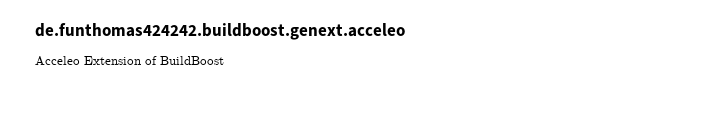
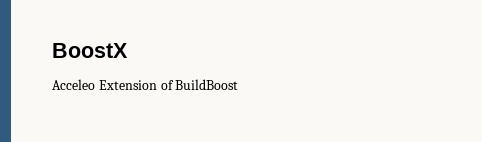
[35,23,405,40] de.funthomas424242.buildboost.genext.acceleo -> [52,43,128,58] BoostX

